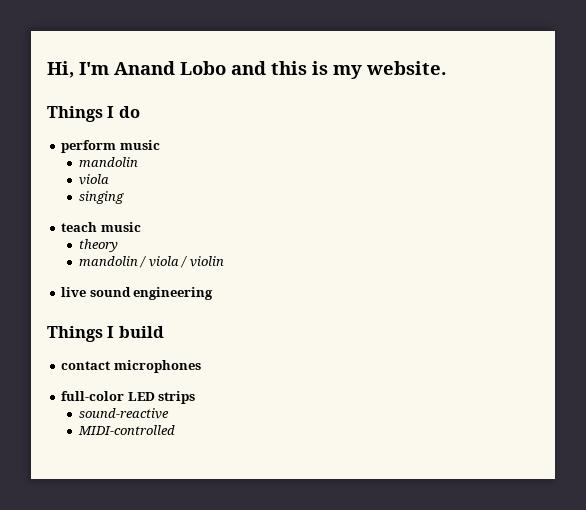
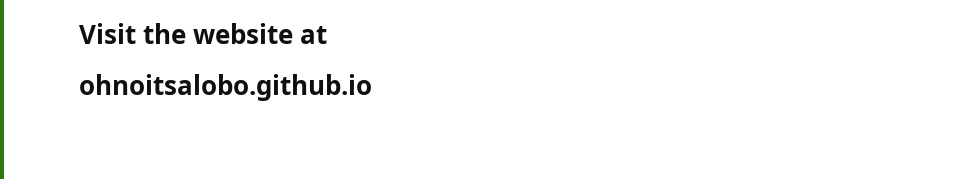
[47,61,446,79] [47,106,140,122] [61,140,160,153] [78,157,138,167] [78,174,109,185] [78,191,124,204] [61,222,141,232] [78,239,118,252] [78,256,224,268] [61,287,214,300] [47,326,164,342] [61,360,201,373] [61,391,196,404] [78,408,169,419] [77,425,175,435] Hi, I'm Anand Lobo and this is my website. // Things I do // perform music // mandolin // viola // singing // teach music // theory // mandolin / viola / violin // live sound engineering // Things I build // contact microphones // full-color LED strips // sound-reactive // MIDI-controlled -> [79,23,328,44] [79,74,372,101] Visit the website at // ohnoitsalobo.github.io

